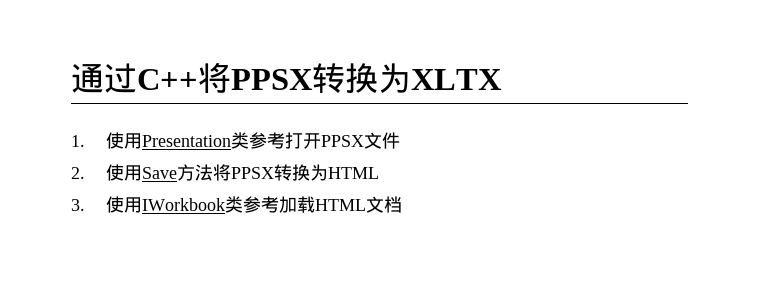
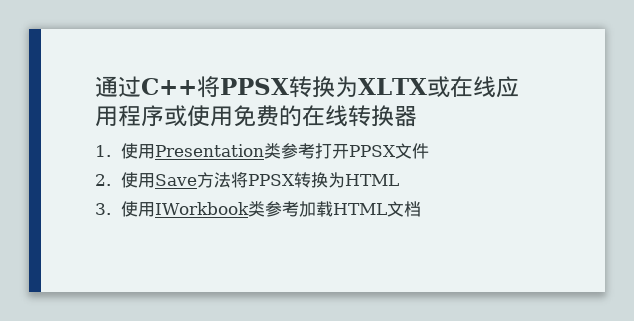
(502, 79) none -> [426,76,519,98] [95,105,417,127] 或在线应用程序或使用免费的在线转换器

